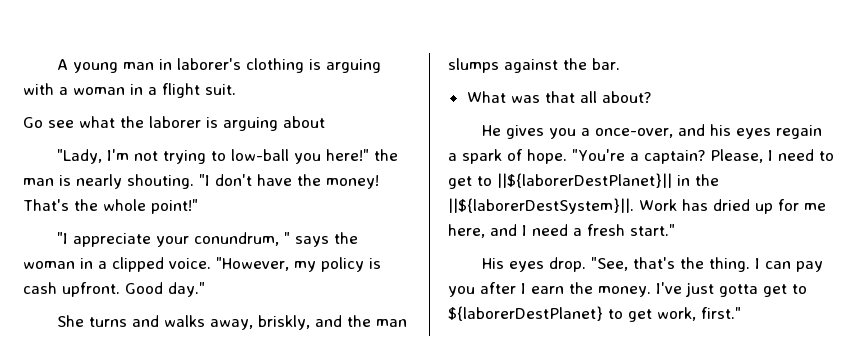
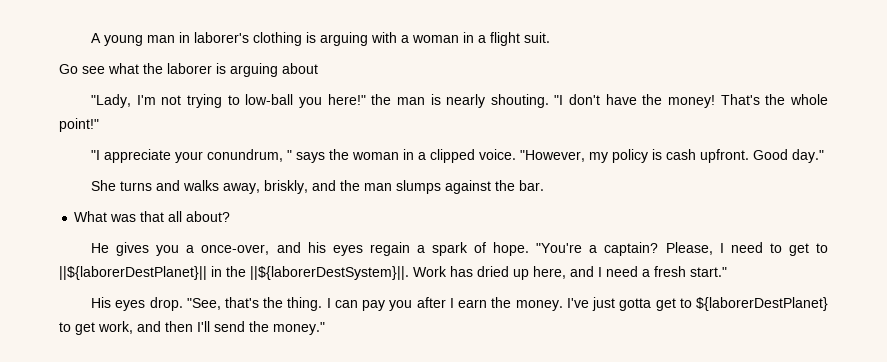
[778,199,826,211] for me -> (529, 274) none
[701,307,741,319] first." -> [137,321,325,335] and then I'll send the money."

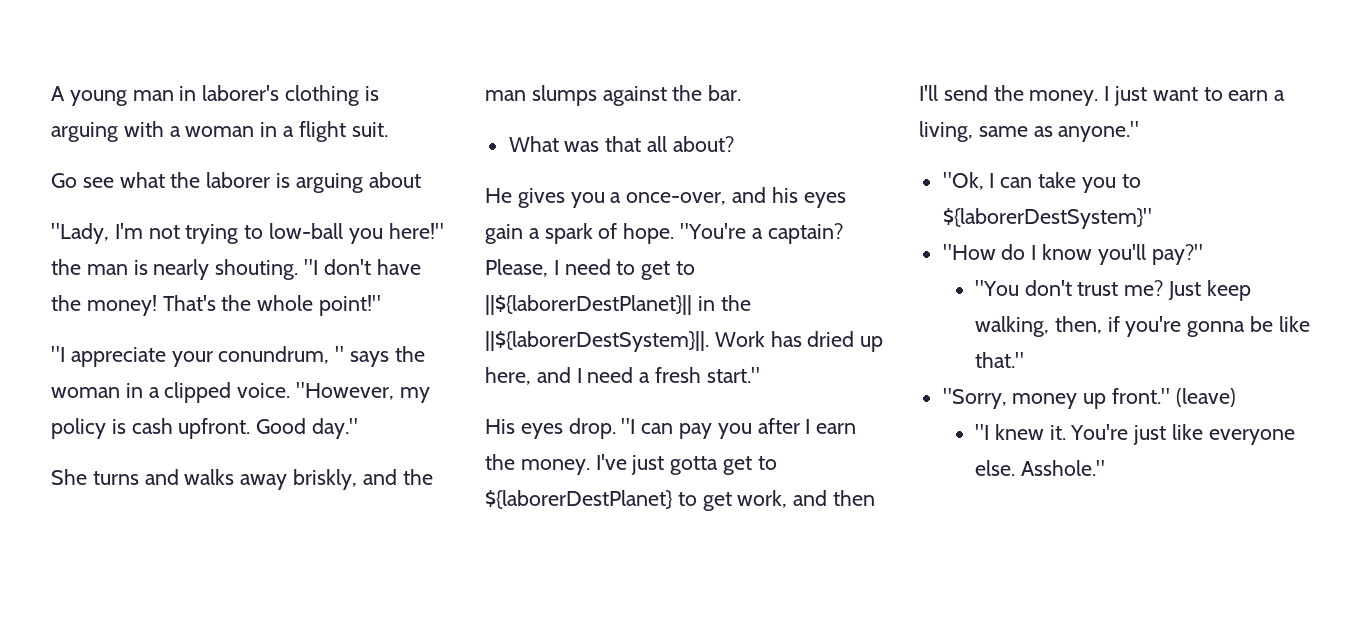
[223,183,261,194] away, -> [240,474,288,490] away
[369,242,410,256] regain -> [485,224,523,244] gain
[186,297,331,311] "See, that's the thing. I -> [621,418,636,434] "I
[273,322,325,335] money." -> [1029,86,1286,106] [919,121,1140,142] [942,172,1141,193] [942,208,1152,229] [942,244,1203,265] [974,280,1251,301] [974,316,1310,337] [974,352,1024,368] [942,388,1236,409] [974,424,1295,445] [974,460,1105,476] money. I just want to earn a living, same as anyone." // "Ok, I can take you to ${laborerDestSystem}" // "How do I know you'll pay?" // "You don't trust me? Just keep walking, then, if you're gonna be like that." // "Sorry, money up front." (leave) // "I knew it. You're just like everyone else. Asshole."

